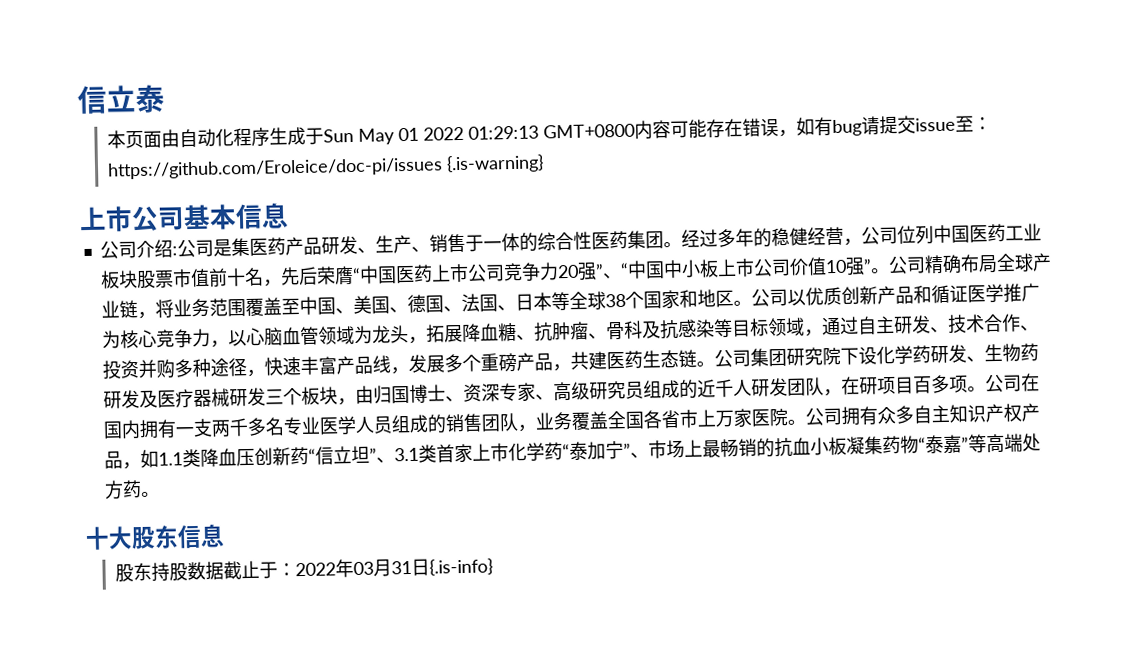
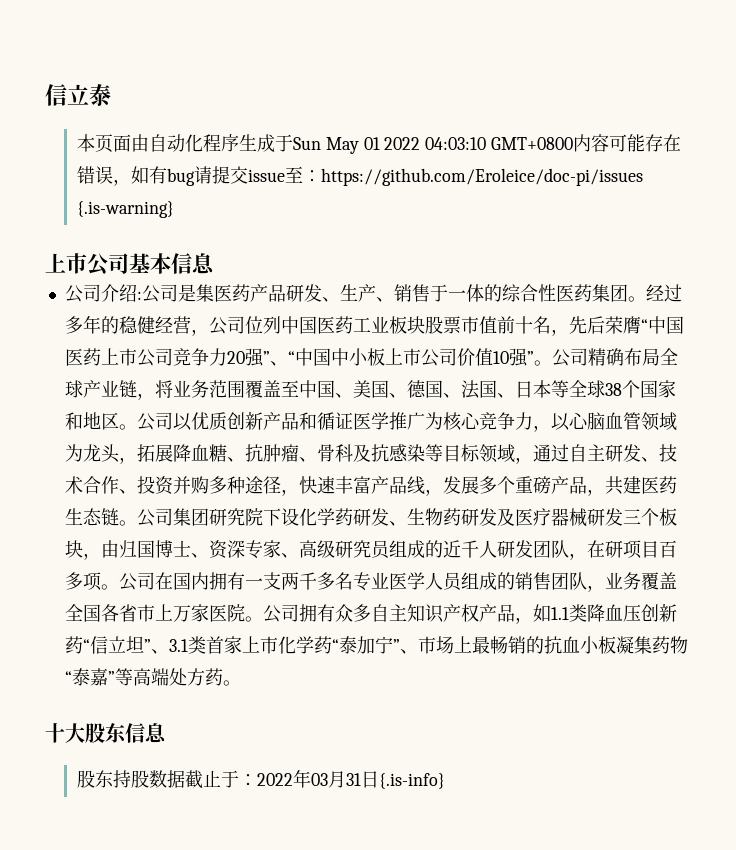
[467,125,539,140] 01:29:13 -> [425,137,487,150] 04:03:10

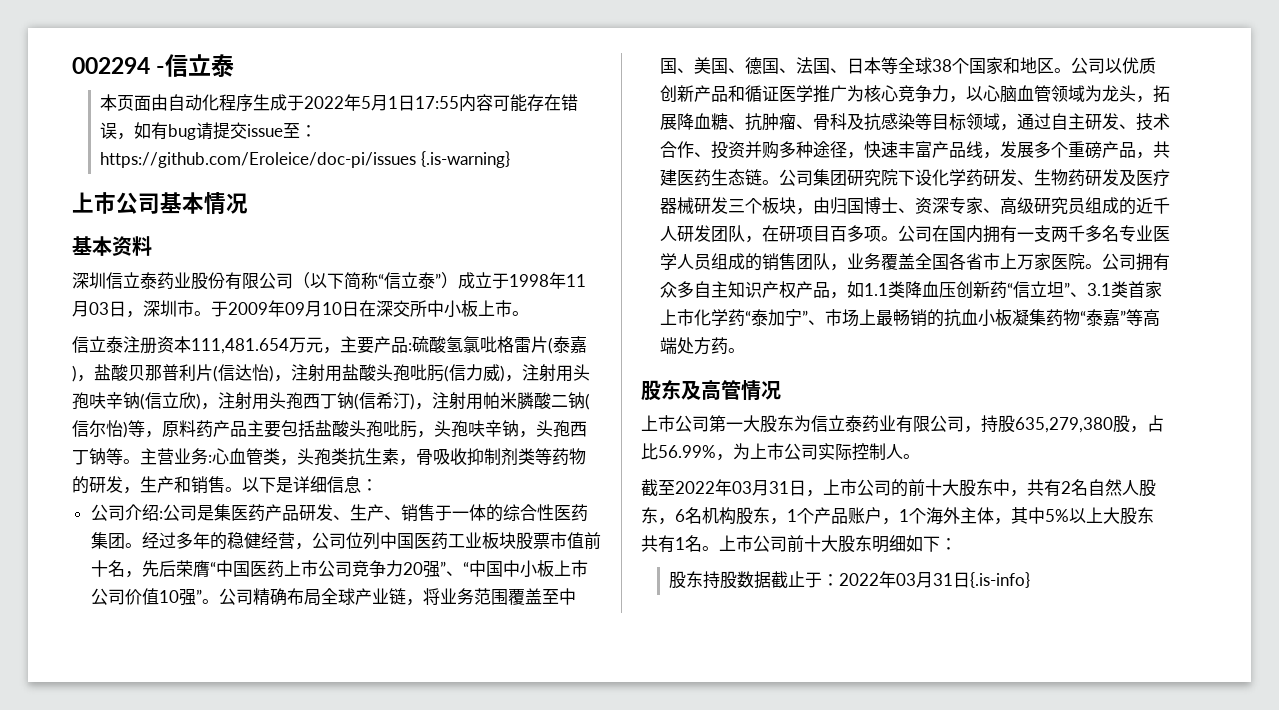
(45, 95) none -> [72,57,166,74] 002294 -
[292,137,574,154] Sun May 01 2022 04:03:10 GMT+0800 -> [304,94,460,111] 2022年5月1日17:55
[171,253,215,274] 信息 -> [204,192,248,215] [72,236,152,256] [72,272,586,290] [72,300,529,318] [72,336,587,354] [72,364,590,382] [72,392,590,410] [72,420,587,438] [72,448,586,466] [72,476,378,494] 情况 // 基本资料 // 深圳信立泰药业股份有限公司（以下简称“信立泰”）成立于1998年11月03日，深圳市。于2009年09月10日在深交所中小板上市。 // 信立泰注册资本111,481.654万元，主要产品:硫酸氢氯吡格雷片(泰嘉)，盐酸贝那普利片(信达怡)，注射用盐酸头孢吡肟(信力威)，注射用头孢呋辛钠(信立欣)，注射用头孢西丁钠(信希汀)，注射用帕米膦酸二钠(信尔怡)等，原料药产品主要包括盐酸头孢吡肟，头孢呋辛钠，头孢西丁钠等。主营业务:心血管类，头孢类抗生素，骨吸收抑制剂类等药物的研发，生产和销售。以下是详细信息：
[45,723,167,743] 十大股东信息 -> [641,379,781,401] [641,415,1164,433] [641,443,920,461] [641,479,1156,497] [641,507,1154,525] [641,535,957,553] 股东及高管情况 // 上市公司第一大股东为信立泰药业有限公司，持股635,279,380股，占比56.99%，为上市公司实际控制人。 // 截至2022年03月31日，上市公司的前十大股东中，共有2名自然人股东，6名机构股东，1个产品账户，1个海外主体，其中5%以上大股东共有1名。上市公司前十大股东明细如下：

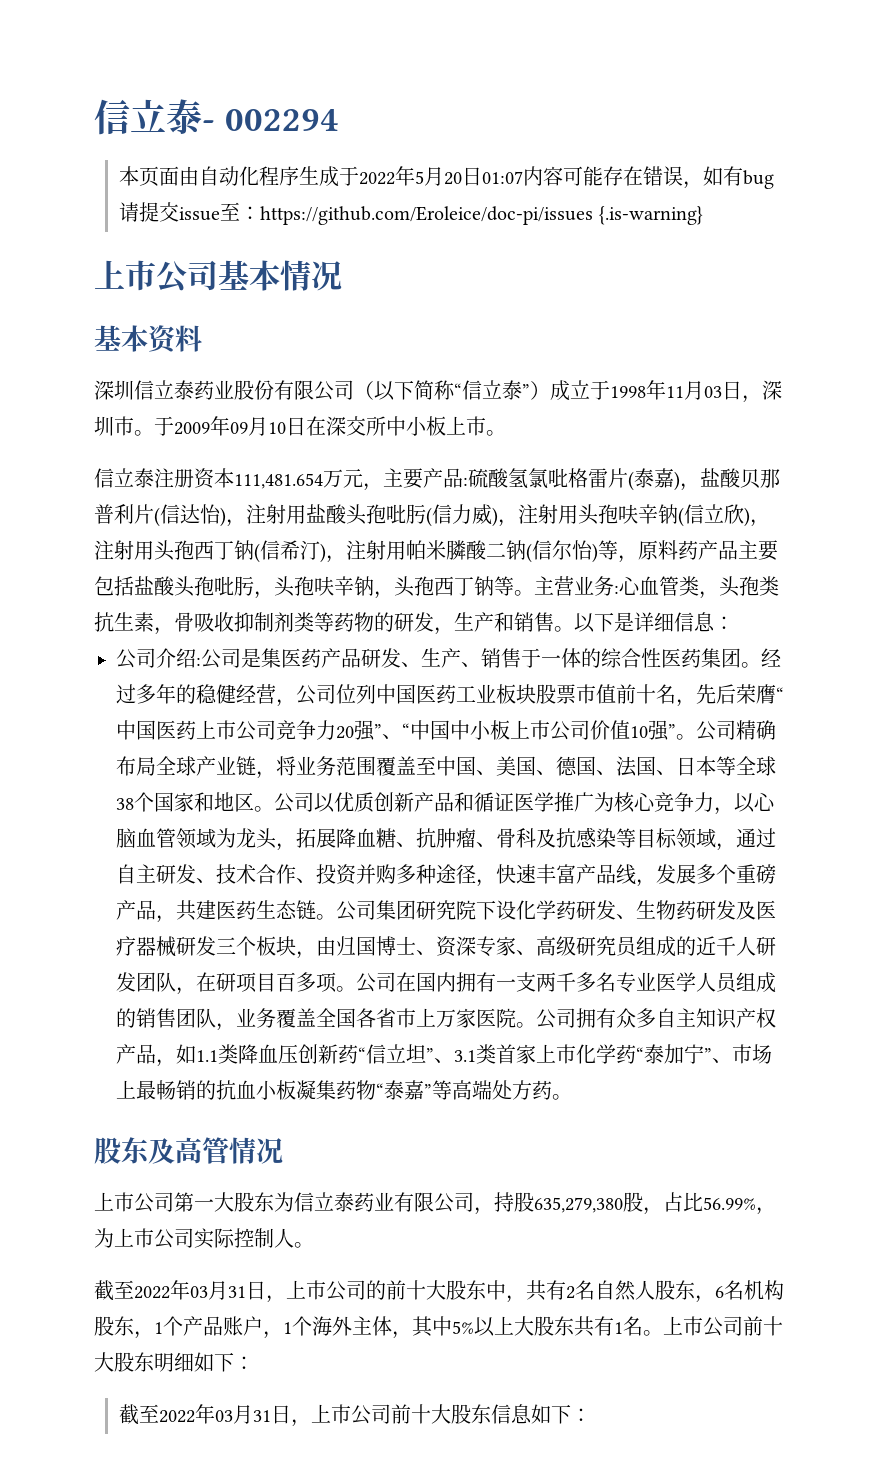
[72,54,235,77] 002294 -信立泰 -> [94,99,339,135] 信立泰- 002294
[388,95,460,111] 1日17:55 -> [444,167,524,186] 20日01:07
[669,571,1031,589] 股东持股数据截止于：2022年03月31日{.is-info} -> [119,1404,592,1427] 截至2022年03月31日，上市公司前十大股东信息如下：

